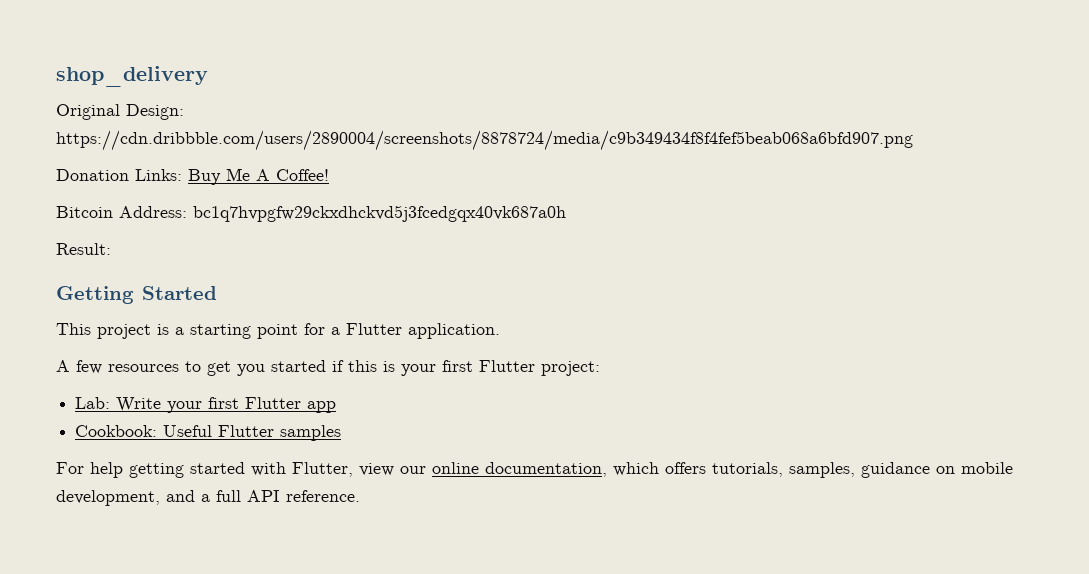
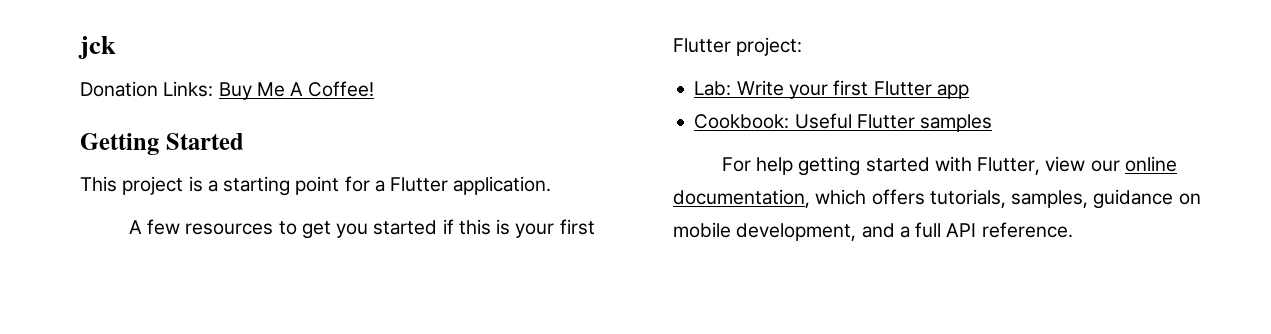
[56,66,208,87] [56,104,184,120] [56,130,913,151] shop_delivery // Original Design: https://cdn.dribbble.com/users/2890004/screenshots/8878724/media/c9b349434f8f4fef5beab068a6bfd907.png -> [78,36,116,59] jck
[56,205,566,222] [56,243,111,255] // Bitcoin Address: bc1q7hvpgfw29ckxdhckvd5j3fcedgqx40vk687a0h // Result: -> (375, 89) none

